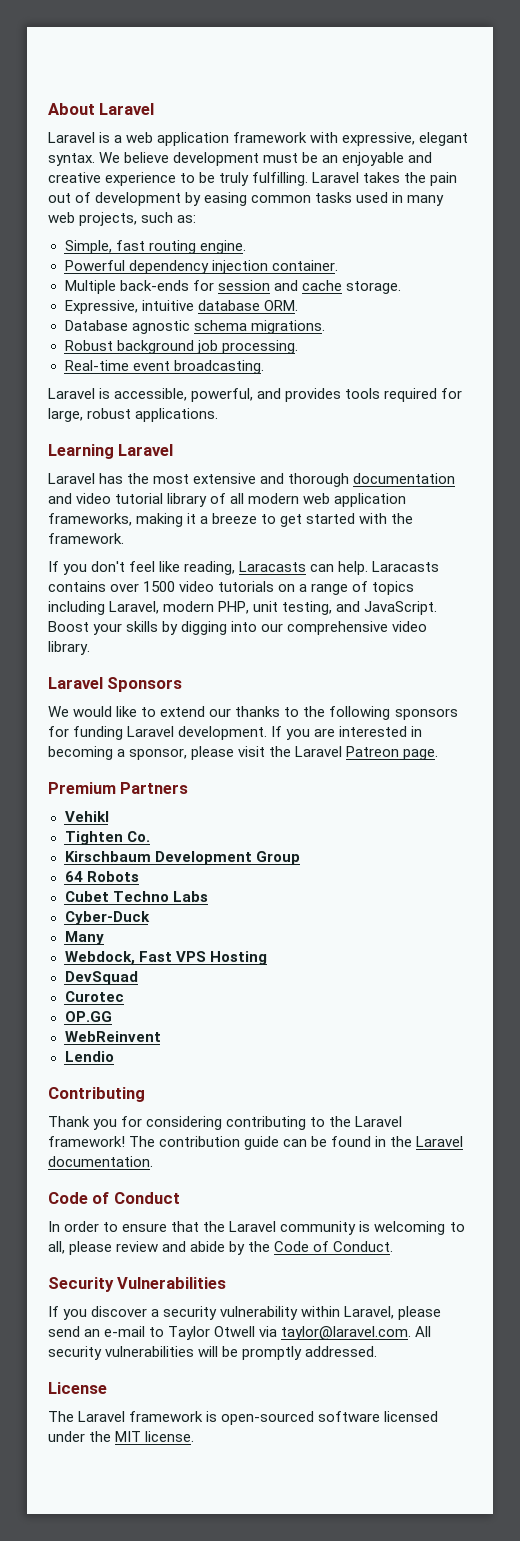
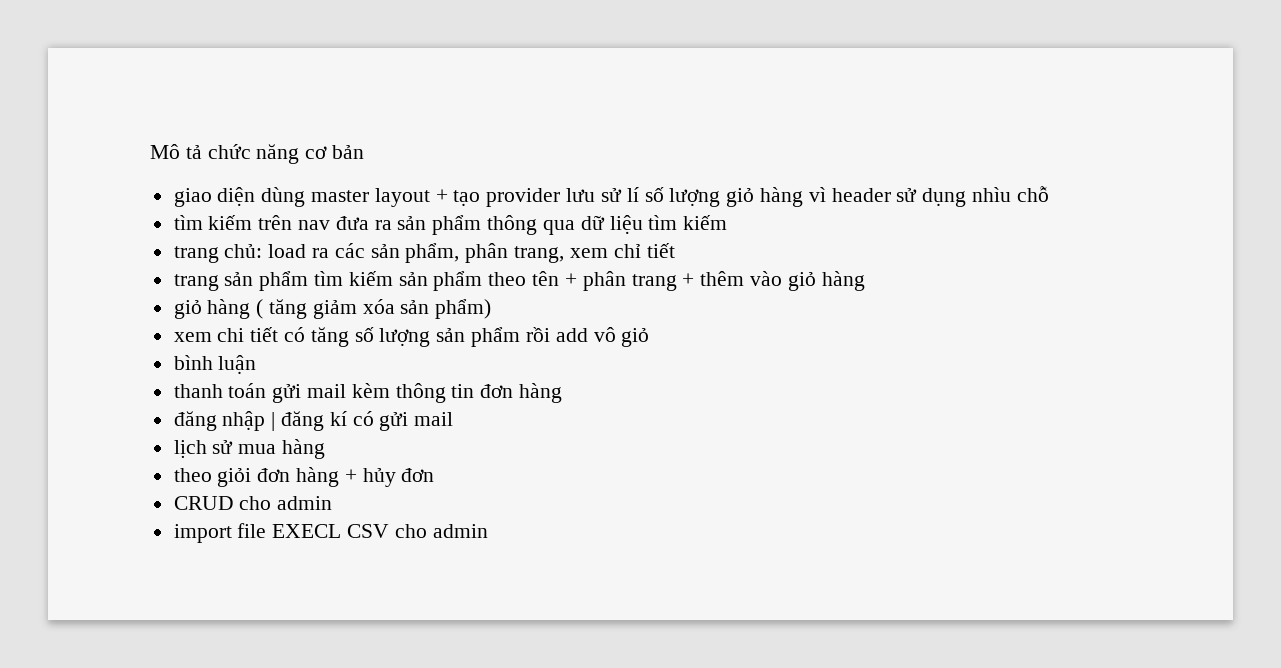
[48,103,155,115] [48,132,469,146] [48,152,433,166] [48,172,458,186] [48,192,445,206] [48,212,197,226] [64,240,246,254] [64,260,338,274] [64,280,401,294] [64,300,298,314] [64,320,325,334] [64,340,298,354] [64,360,264,374] [48,388,463,402] [48,408,219,422] [48,444,174,459] [48,473,456,487] [48,493,407,507] [48,513,414,527] [48,533,124,544] [48,561,440,575] [48,581,415,595] [48,601,438,615] [48,621,428,635] [48,641,90,655] [48,677,183,692] [48,706,458,720] [48,726,423,740] [48,746,439,760] [48,782,189,794] [64,811,109,822] [64,831,150,845] [64,851,300,865] [64,871,139,882] [64,891,208,902] [64,911,150,925] [64,931,104,945] [64,951,267,965] [64,971,138,985] [64,991,124,1002] [64,1011,112,1022] [64,1031,161,1042] [64,1051,114,1062] [48,1087,145,1102] [48,1116,403,1130] [48,1136,464,1150] [48,1156,153,1167] [48,1192,180,1204] [48,1221,465,1235] [48,1241,394,1255] [48,1277,227,1292] [48,1306,442,1320] [48,1326,432,1340] [48,1346,378,1360] [48,1382,107,1394] [48,1411,439,1425] [48,1431,195,1442] About Laravel // Laravel is a web application framework with expressive, elegant syntax. We believe development must be an enjoyable and creative experience to be truly fulfilling. Laravel takes the pain out of development by easing common tasks used in many web projects, such as: // Simple, fast routing engine. // Powerful dependency injection container. // Multiple back-ends for session and cache storage. // Expressive, intuitive database ORM. // Database agnostic schema migrations. // Robust background job processing. // Real-time event broadcasting. // Laravel is accessible, powerful, and provides tools required for large, robust applications. // Learning Laravel // Laravel has the most extensive and thorough documentation and video tutorial library of all modern web application frameworks, making it a breeze to get started with the framework. // If you don't feel like reading, Laracasts can help. Laracasts contains over 1500 video tutorials on a range of topics including Laravel, modern PHP, unit testing, and JavaScript. Boost your skills by digging into our comprehensive video library. // Laravel Sponsors // We would like to extend our thanks to the following sponsors for funding Laravel development. If you are interested in becoming a sponsor, please visit the Laravel Patreon page. // Premium Partners // Vehikl // Tighten Co. // Kirschbaum Development Group // 64 Robots // Cubet Techno Labs // Cyber-Duck // Many // Webdock, Fast VPS Hosting // DevSquad // Curotec // OP.GG // WebReinvent // Lendio // Contributing // Thank you for considering contributing to the Laravel framework! The contribution guide can be found in the Laravel documentation. // Code of Conduct // In order to ensure that the Laravel community is welcoming to all, please review and abide by the Code of Conduct. // Security Vulnerabilities // If you discover a security vulnerability within Laravel, please send an e-mail to Taylor Otwell via taylor@laravel.com. All security vulnerabilities will be promptly addressed. // License // The Laravel framework is open-sourced software licensed under the MIT license. -> [150,144,365,164] [173,186,1049,207] [173,215,728,235] [173,243,675,263] [173,271,865,291] [173,299,492,319] [173,327,650,347] [173,355,257,374] [173,383,563,403] [173,411,454,431] [173,439,326,459] [173,467,435,487] [173,496,333,510] [173,523,488,543] Mô tả chức năng cơ bản // giao diện dùng master layout + tạo provider lưu sử lí số lượng giỏ hàng vì header sử dụng nhìu chỗ // tìm kiếm trên nav đưa ra sản phẩm thông qua dữ liệu tìm kiếm // trang chủ: load ra các sản phẩm, phân trang, xem chỉ tiết // trang sản phẩm tìm kiếm sản phẩm theo tên + phân trang + thêm vào giỏ hàng // giỏ hàng ( tăng giảm xóa sản phẩm) // xem chi tiết có tăng số lượng sản phẩm rồi add vô giỏ // bình luận // thanh toán gửi mail kèm thông tin đơn hàng // đăng nhập | đăng kí có gửi mail // lịch sử mua hàng // theo giỏi đơn hàng + hủy đơn // CRUD cho admin // import file EXECL CSV cho admin

